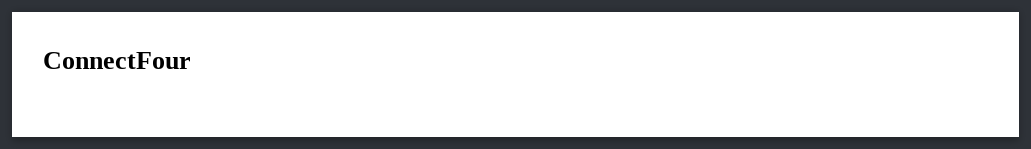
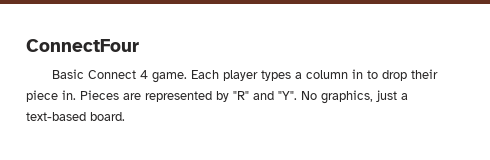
(191, 60) none -> [52,69,439,83] [26,90,408,104] [26,112,125,121] // Basic Connect 4 game. Each player types a column in to drop their piece in. Pieces are represented by "R" and "Y". No graphics, just a text-based board.

